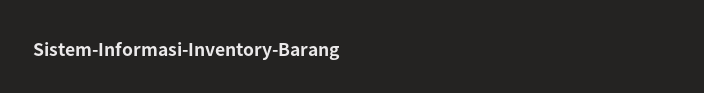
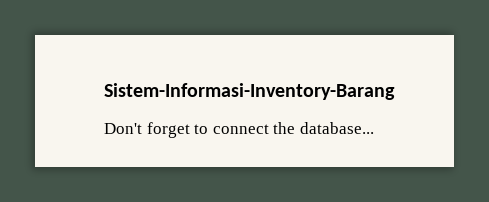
(340, 50) none -> [104,122,374,138] // Don't forget to connect the database...

